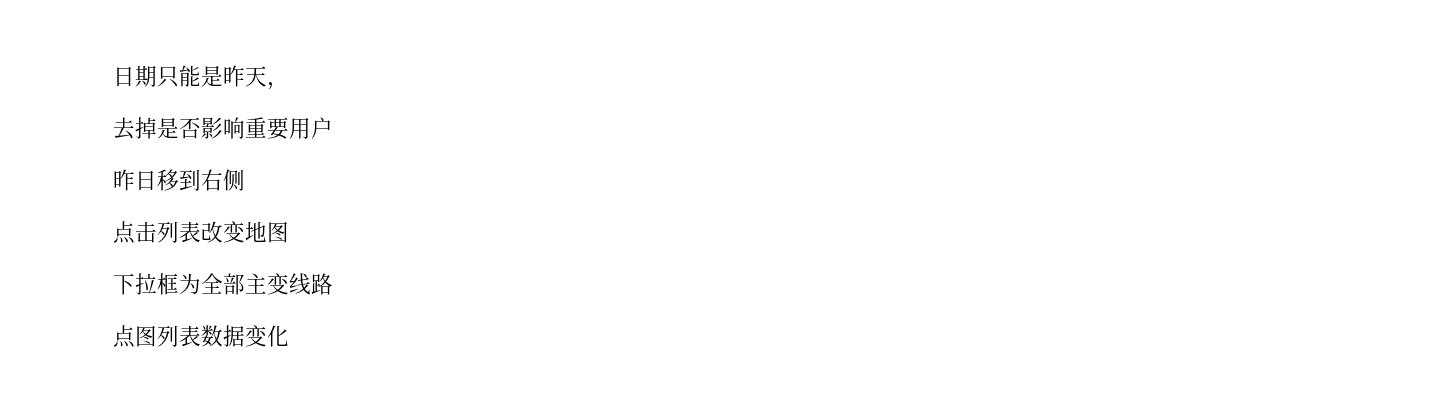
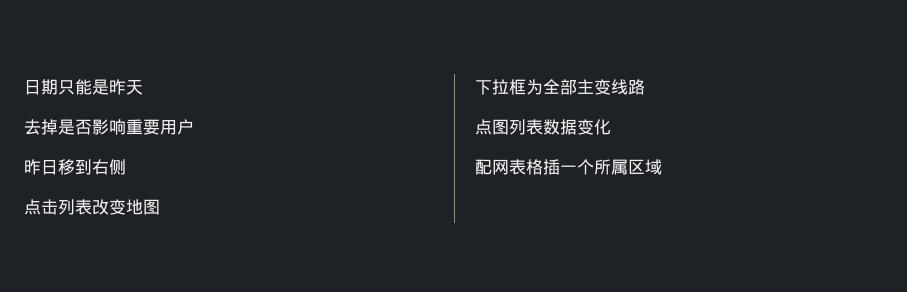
[267,82,289,90] ， -> (143, 87) none
(289, 336) none -> [475,159,662,175] // 配网表格插一个所属区域

